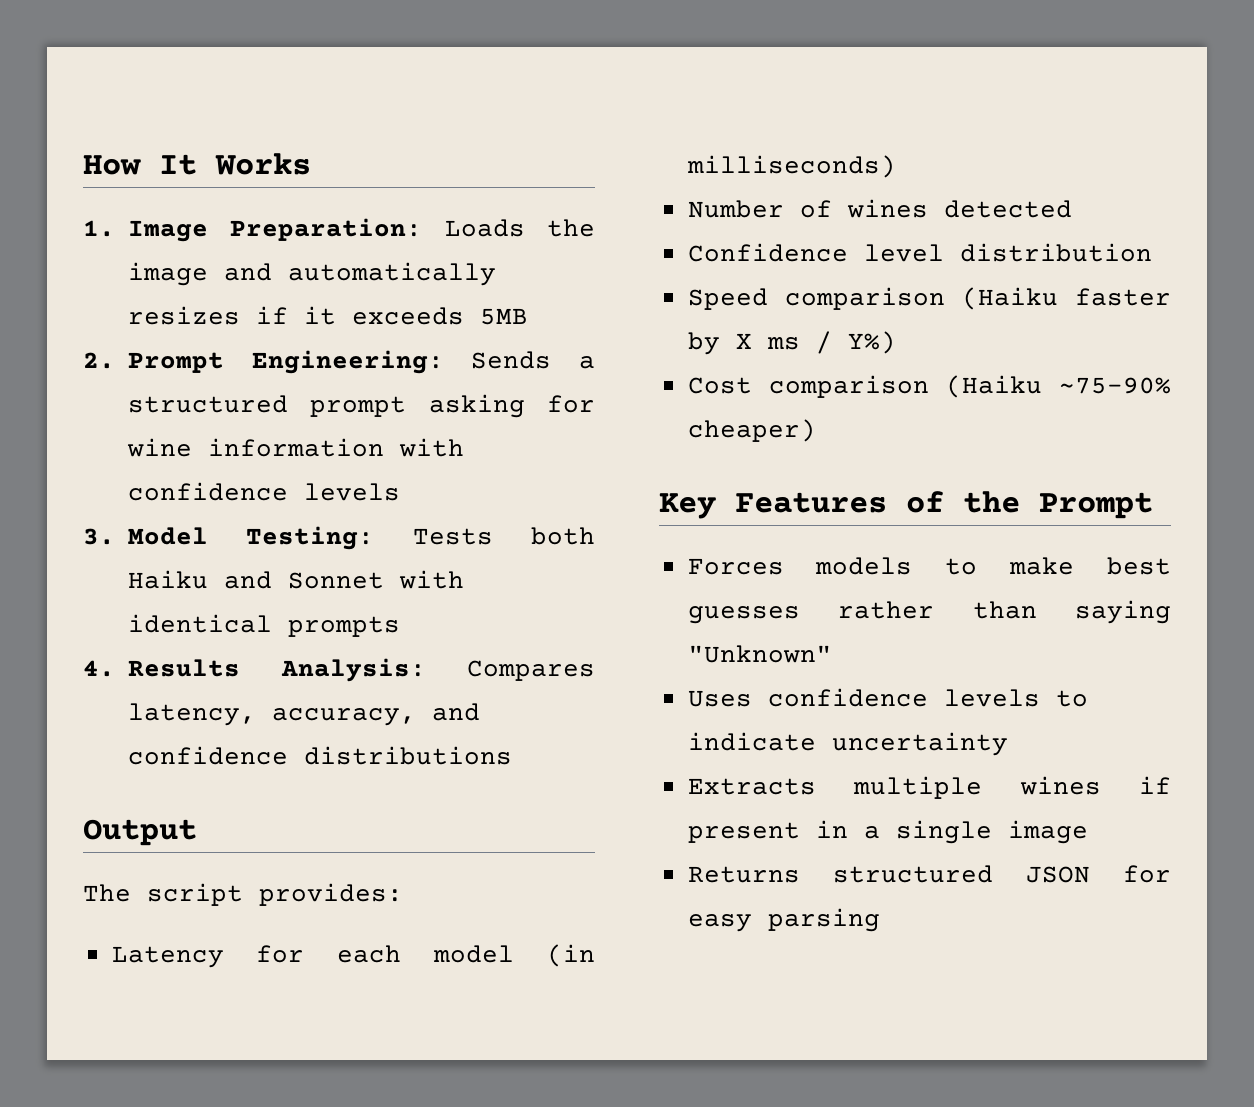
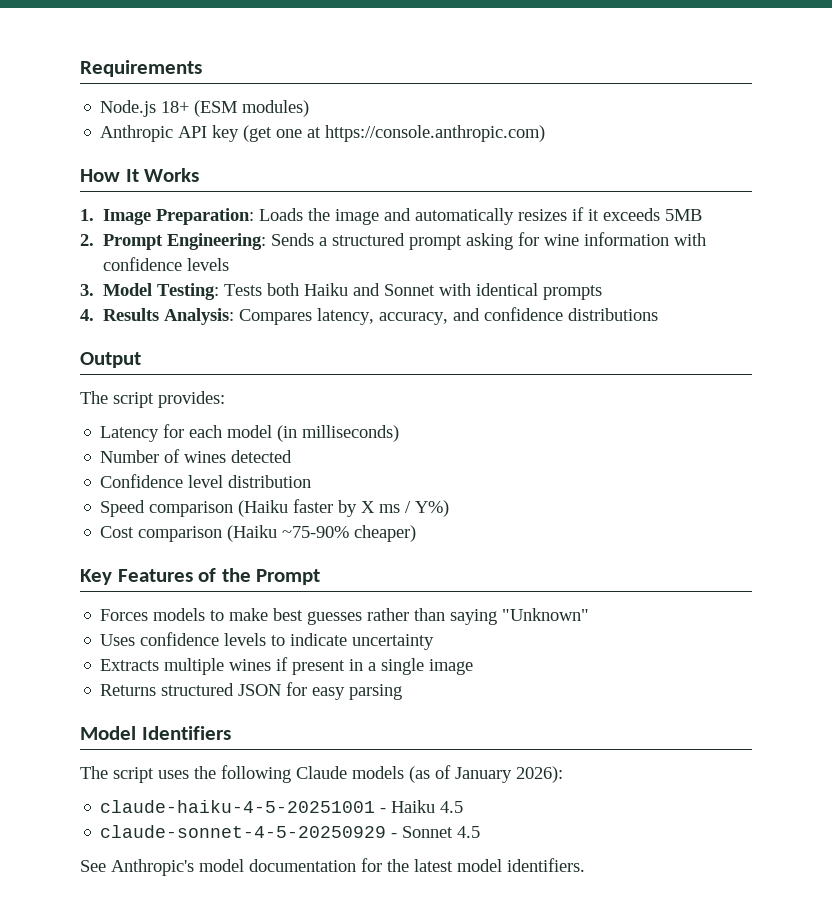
(83, 165) none -> [80,60,202,77] [100,100,310,117] [100,125,546,142] Requirements // Node.js 18+ (ESM modules) // Anthropic API key (get one at https://console.anthropic.com) //
(880, 920) none -> [80,726,231,740] [80,765,563,783] [100,800,464,813] [100,825,481,838] [80,858,585,876] // Model Identifiers // The script uses the following Claude models (as of January 2026): // claude-haiku-4-5-20251001 - Haiku 4.5 // claude-sonnet-4-5-20250929 - Sonnet 4.5 // See Anthropic's model documentation for the latest model identifiers.

